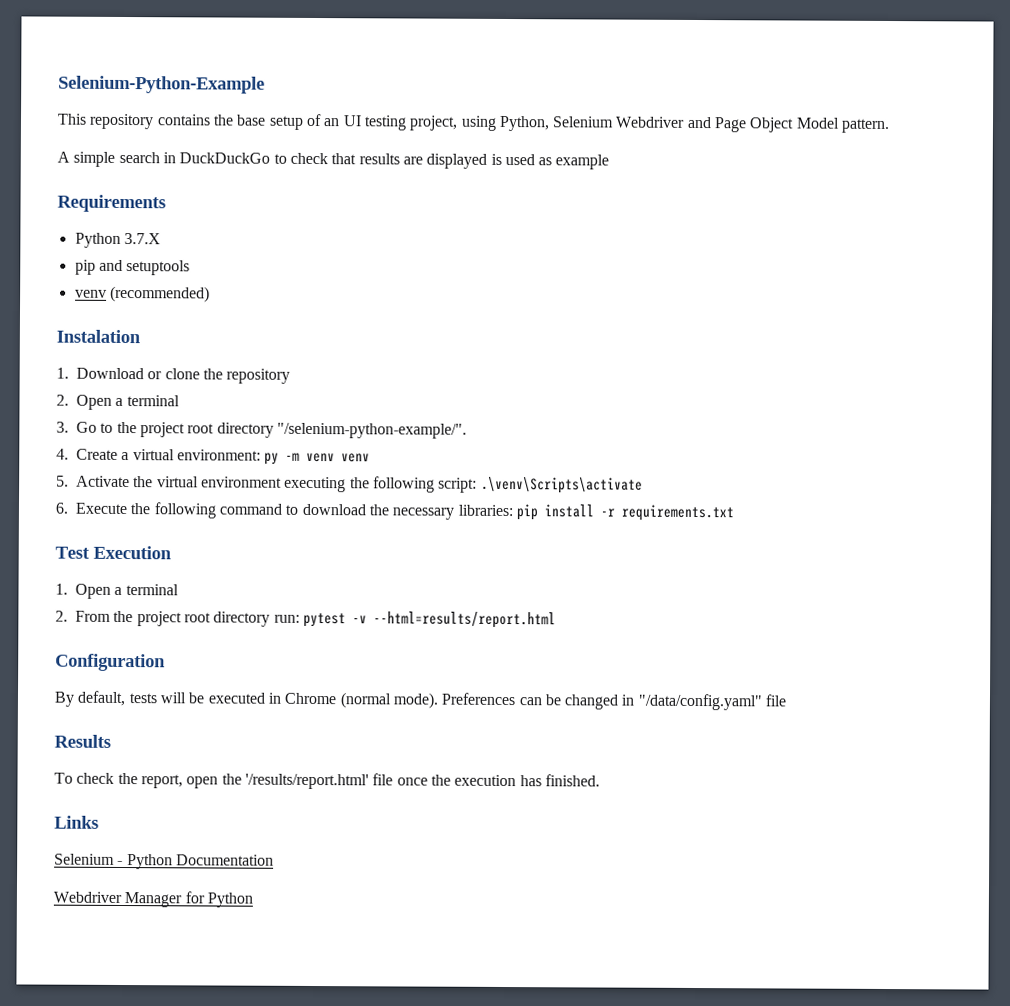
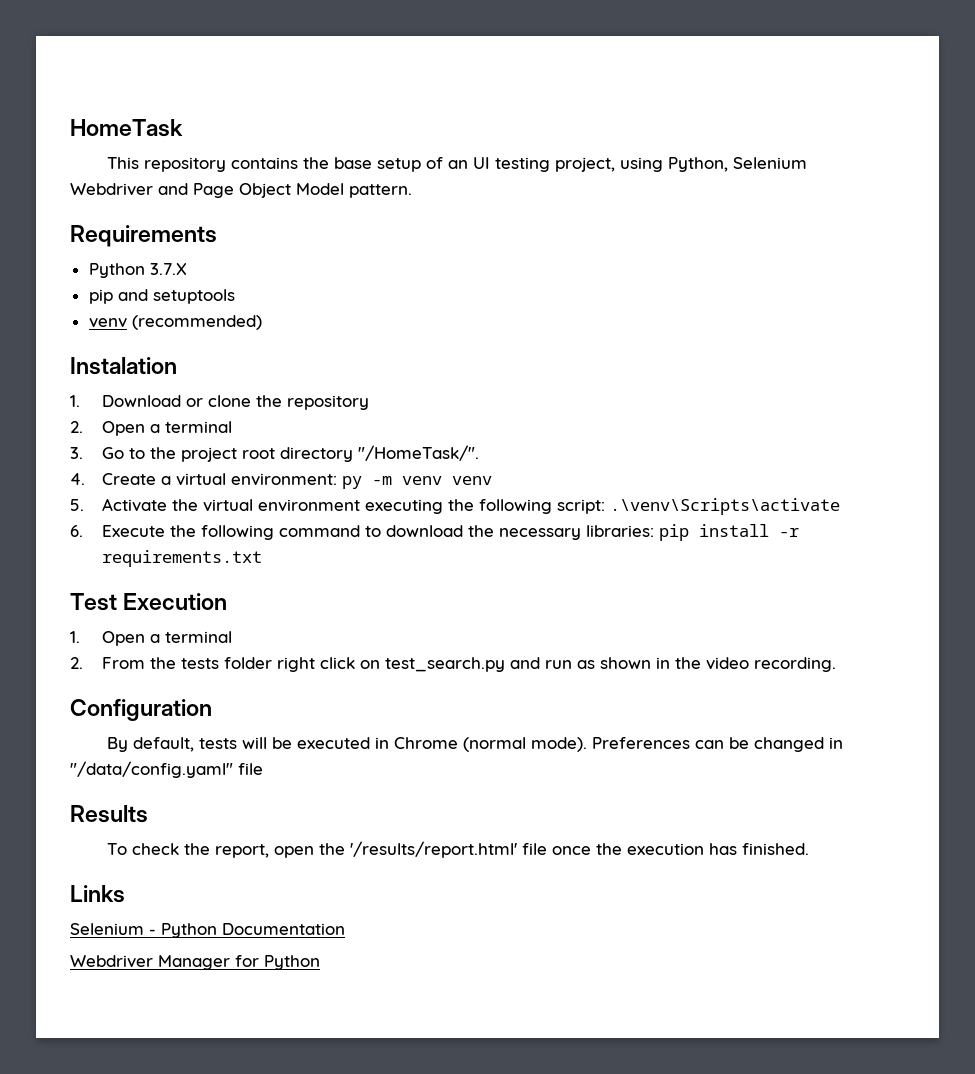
[58,75,265,94] Selenium-Python-Example -> [70,119,183,137] HomeTask
[57,151,610,170] // A simple search in DuckDuckGo to check that results are displayed is used as example -> (412, 191) none
[276,422,467,439] "/selenium-python-example/". -> [358,445,480,461] "/HomeTask/".
[136,611,556,629] project root directory run: pytest -v --html=results/report.html -> [181,657,837,672] tests folder right click on test_search.py and run as shown in the video recording.

